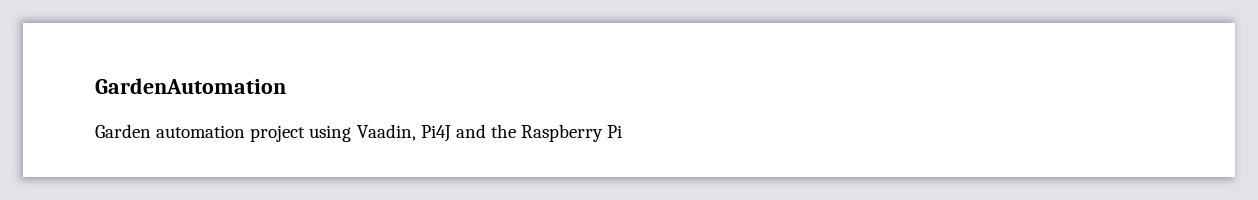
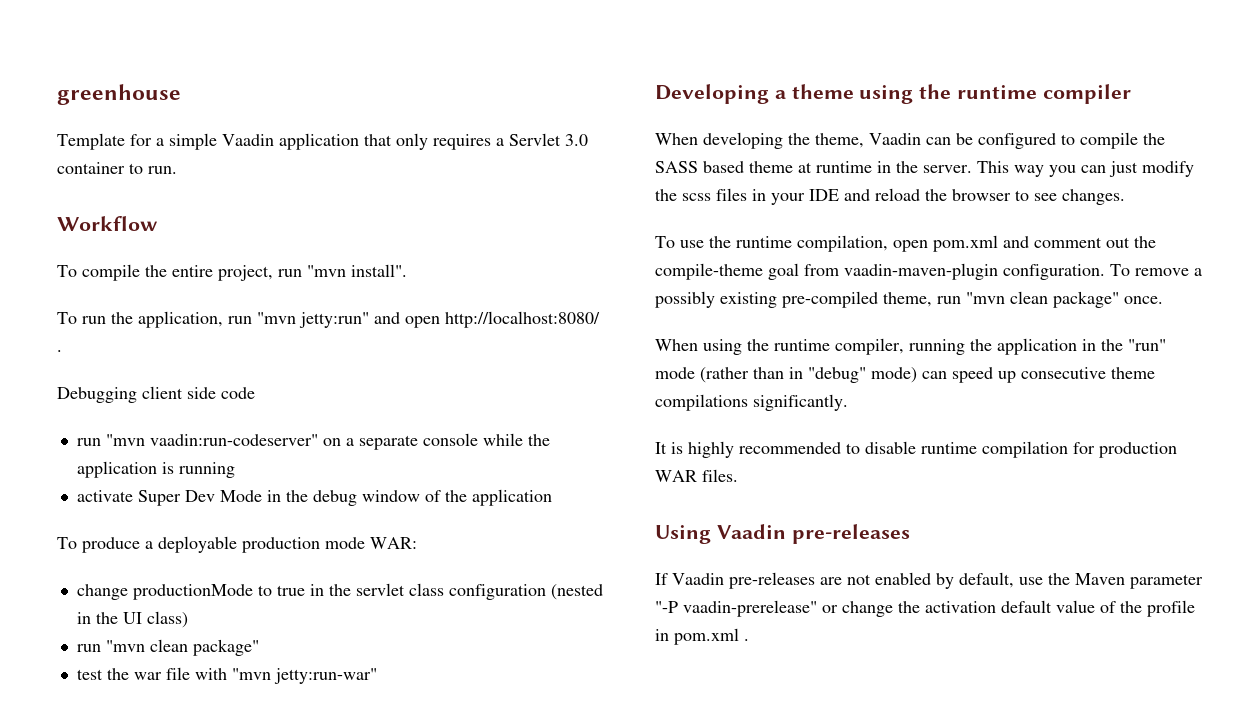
[95,78,286,94] [95,124,623,142] GardenAutomation // Garden automation project using Vaadin, Pi4J and the Raspberry Pi -> [57,84,181,105] [57,133,588,150] [57,162,177,174] [57,216,158,231] [57,264,407,281] [57,311,600,328] [57,350,62,352] [57,386,255,403] [76,433,550,450] [76,461,235,478] [76,489,552,506] [57,536,417,553] [76,583,603,600] [76,611,188,628] [76,639,259,656] [76,667,377,684] [655,84,1131,104] [655,132,1165,149] [655,161,1194,177] [655,188,1125,205] [655,235,1156,252] [655,263,1202,280] [655,291,1163,308] [655,338,1166,355] [655,367,1155,383] [655,394,848,411] [655,441,1177,458] [655,469,738,482] [655,524,910,544] [655,572,1203,589] [655,600,1195,617] [655,628,749,645] greenhouse // Template for a simple Vaadin application that only requires a Servlet 3.0 container to run. // Workflow // To compile the entire project, run "mvn install". // To run the application, run "mvn jetty:run" and open http://localhost:8080/ . // Debugging client side code // run "mvn vaadin:run-codeserver" on a separate console while the application is running // activate Super Dev Mode in the debug window of the application // To produce a deployable production mode WAR: // change productionMode to true in the servlet class configuration (nested in the UI class) // run "mvn clean package" // test the war file with "mvn jetty:run-war" // Developing a theme using the runtime compiler // When developing the theme, Vaadin can be configured to compile the SASS based theme at runtime in the server. This way you can just modify the scss files in your IDE and reload the browser to see changes. // To use the runtime compilation, open pom.xml and comment out the compile-theme goal from vaadin-maven-plugin configuration. To remove a possibly existing pre-compiled theme, run "mvn clean package" once. // When using the runtime compiler, running the application in the "run" mode (rather than in "debug" mode) can speed up consecutive theme compilations significantly. // It is highly recommended to disable runtime compilation for production WAR files. // Using Vaadin pre-releases // If Vaadin pre-releases are not enabled by default, use the Maven parameter "-P vaadin-prerelease" or change the activation default value of the profile in pom.xml .

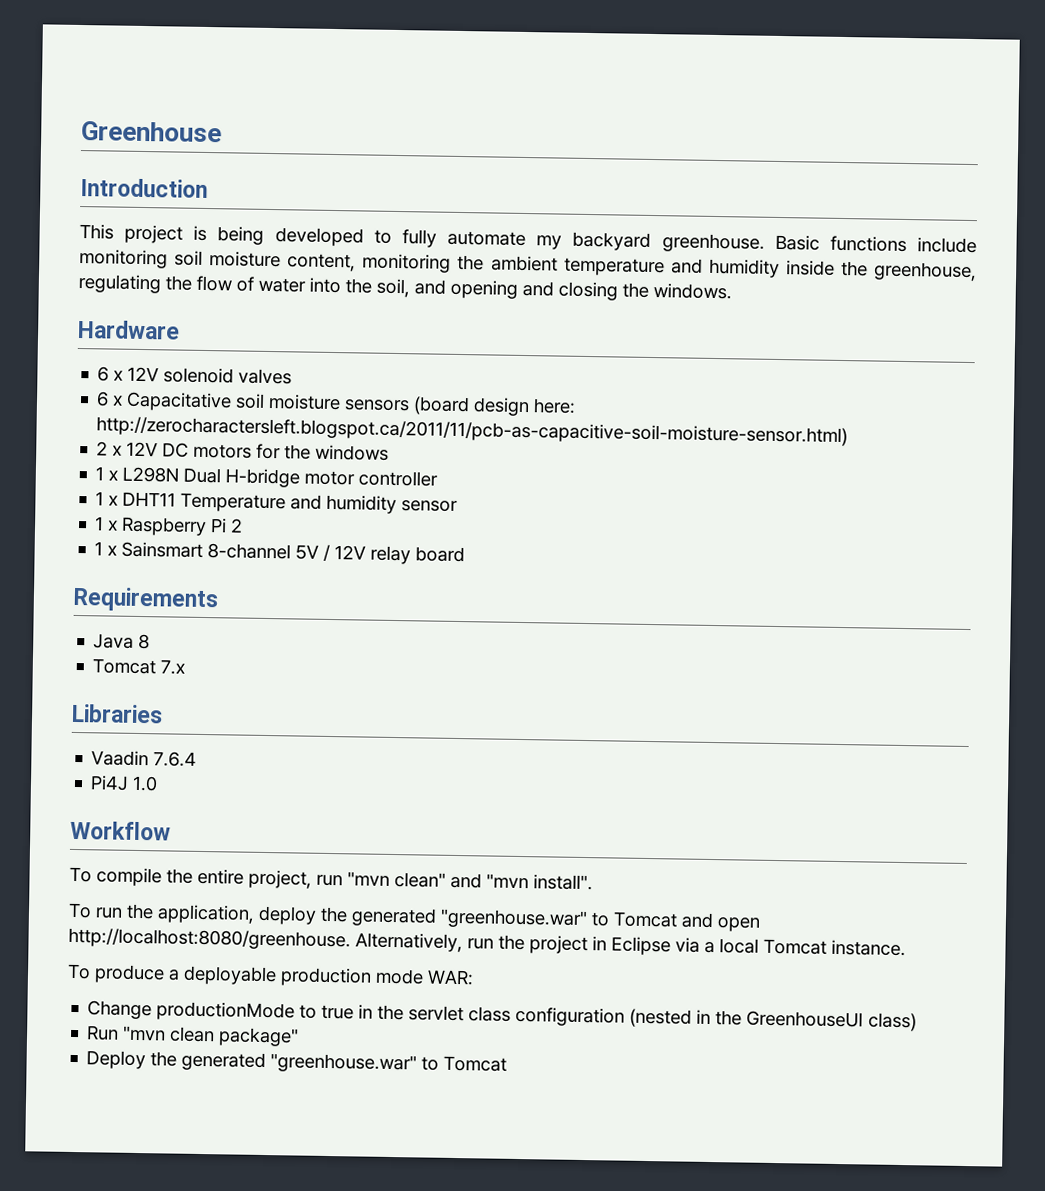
[57,84,181,105] [57,133,588,150] [57,162,177,174] greenhouse // Template for a simple Vaadin application that only requires a Servlet 3.0 container to run. -> [81,121,222,143] [80,178,208,198] [79,224,977,254] [79,248,978,282] [78,273,732,301] [77,319,180,340] [97,366,293,385] [96,391,577,417] [96,416,849,447] [96,441,390,461] [95,466,439,488] [95,491,459,515] [94,516,244,537] [94,541,466,565] [73,586,219,613] [93,633,151,650] [92,658,186,675] [71,703,163,724] [91,750,198,767] [90,775,159,792] Greenhouse // Introduction // This project is being developed to fully automate my backyard greenhouse. Basic functions include monitoring soil moisture content, monitoring the ambient temperature and humidity inside the greenhouse, regulating the flow of water into the soil, and opening and closing the windows. // Hardware // 6 x 12V solenoid valves // 6 x Capacitative soil moisture sensors (board design here: http://zerocharactersleft.blogspot.ca/2011/11/pcb-as-capacitive-soil-moisture-sensor.html) // 2 x 12V DC motors for the windows // 1 x L298N Dual H-bridge motor controller // 1 x DHT11 Temperature and humidity sensor // 1 x Raspberry Pi 2 // 1 x Sainsmart 8-channel 5V / 12V relay board // Requirements // Java 8 // Tomcat 7.x // Libraries // Vaadin 7.6.4 // Pi4J 1.0
(346, 271) none -> [394,872,529,889] clean" and "mvn
[228,311,600,328] [57,350,62,352] [57,386,255,403] [76,433,550,450] [76,461,235,478] [76,489,552,506] run "mvn jetty:run" and open http://localhost:8080/ . // Debugging client side code // run "mvn vaadin:run-codeserver" on a separate console while the application is running // activate Super Dev Mode in the debug window of the application -> [258,905,760,932] [68,927,906,957] deploy the generated "greenhouse.war" to Tomcat and open http://localhost:8080/greenhouse. Alternatively, run the project in Eclipse via a local Tomcat instance.
[76,584,128,600] change -> [87,1000,153,1020] Change
[122,612,142,624] UI -> [746,1010,865,1028] GreenhouseUI
[76,644,101,652] run -> [86,1025,120,1041] Run
[76,667,377,684] [655,84,1131,104] [655,132,1165,149] [655,161,1194,177] [655,188,1125,205] [655,235,1156,252] [655,263,1202,280] [655,291,1163,308] [655,338,1166,355] [655,367,1155,383] [655,394,848,411] [655,441,1177,458] [655,469,738,482] [655,524,910,544] [655,572,1203,589] [655,600,1195,617] [655,628,749,645] test the war file with "mvn jetty:run-war" // Developing a theme using the runtime compiler // When developing the theme, Vaadin can be configured to compile the SASS based theme at runtime in the server. This way you can just modify the scss files in your IDE and reload the browser to see changes. // To use the runtime compilation, open pom.xml and comment out the compile-theme goal from vaadin-maven-plugin configuration. To remove a possibly existing pre-compiled theme, run "mvn clean package" once. // When using the runtime compiler, running the application in the "run" mode (rather than in "debug" mode) can speed up consecutive theme compilations significantly. // It is highly recommended to disable runtime compilation for production WAR files. // Using Vaadin pre-releases // If Vaadin pre-releases are not enabled by default, use the Maven parameter "-P vaadin-prerelease" or change the activation default value of the profile in pom.xml . -> [86,1050,508,1074] Deploy the generated "greenhouse.war" to Tomcat

